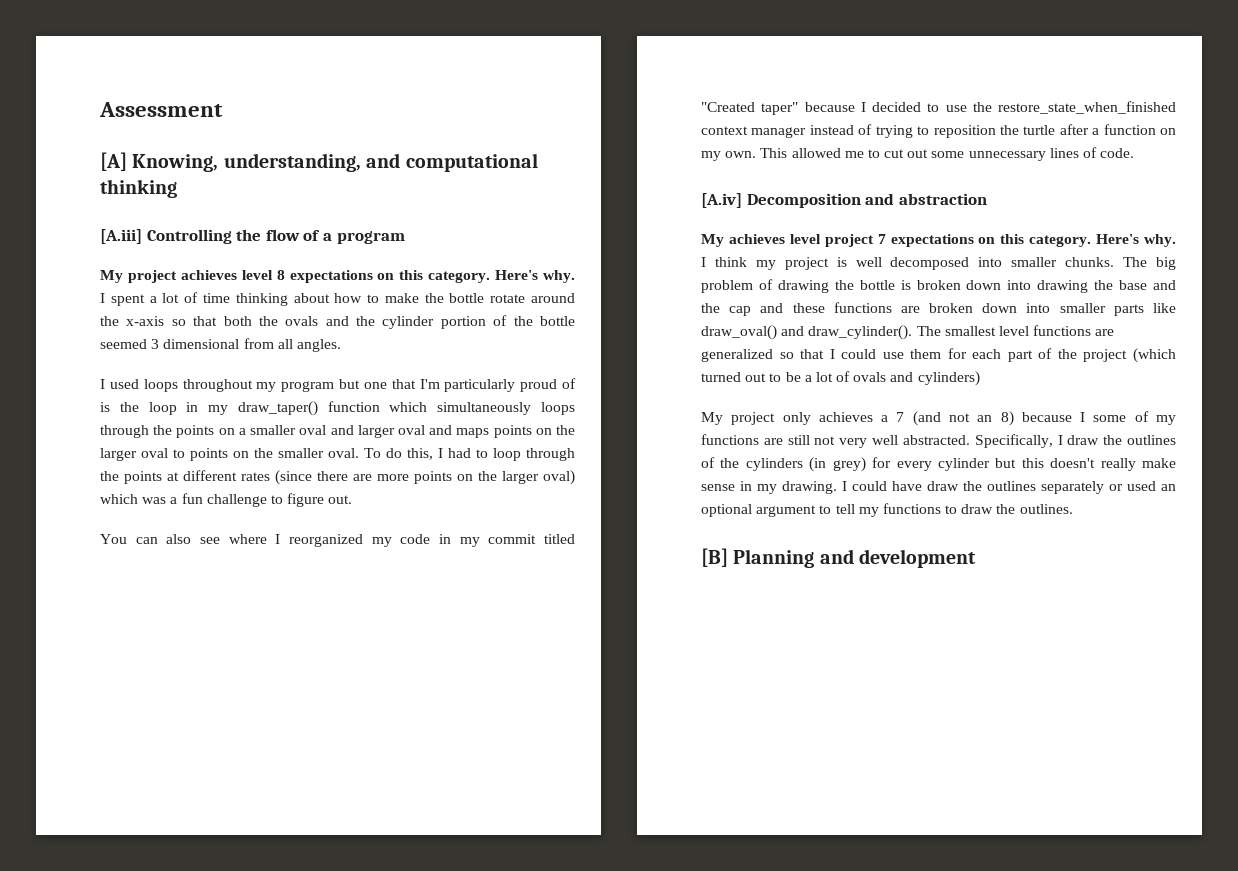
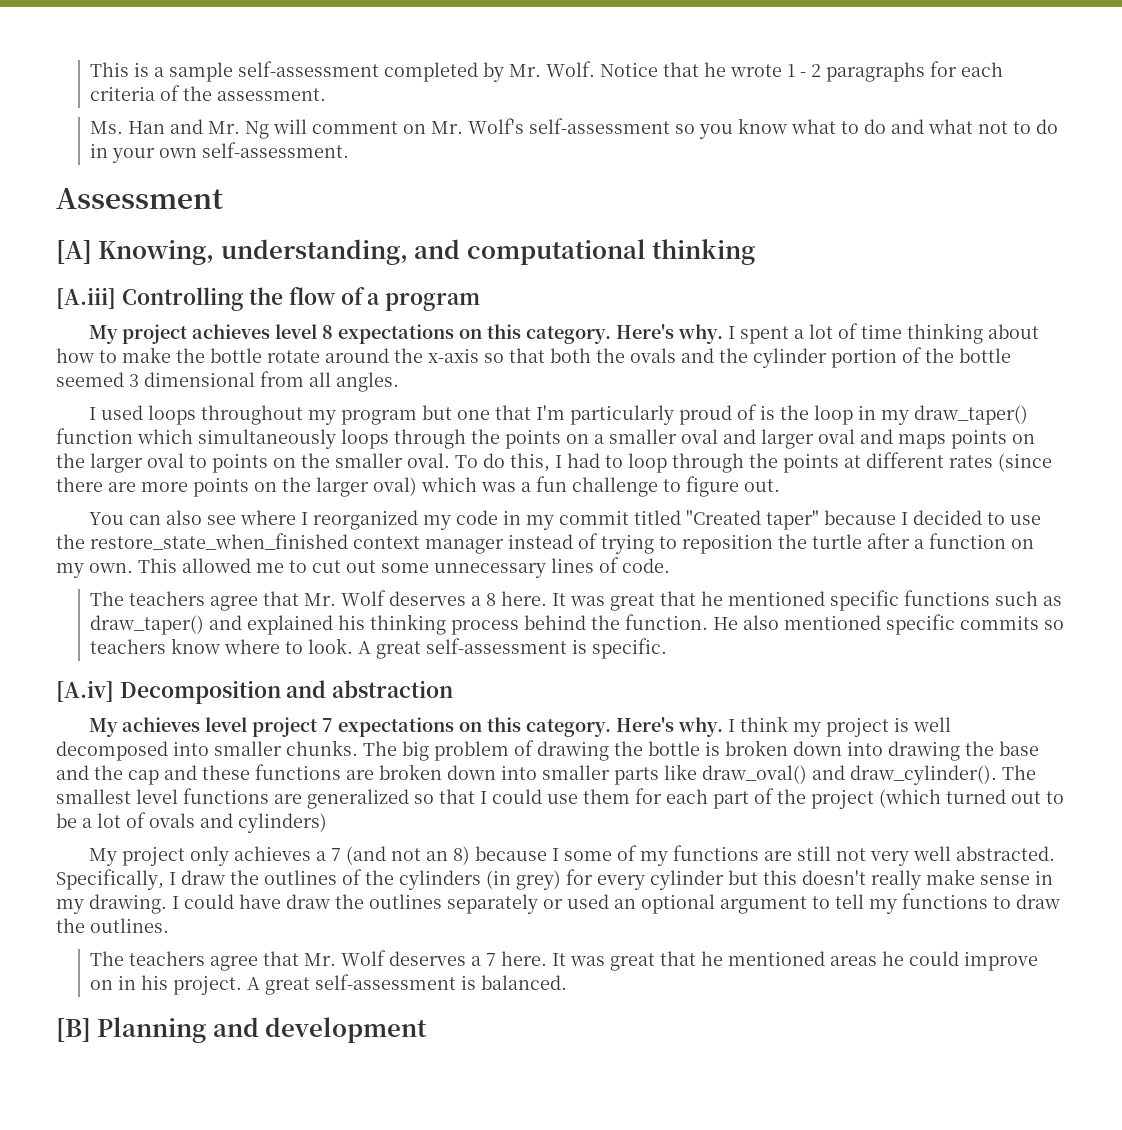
(99, 109) none -> [90,61,1004,82] [90,85,327,101] [90,118,1059,139] [90,142,350,163] This is a sample self-assessment completed by Mr. Wolf. Notice that he wrote 1 - 2 paragraphs for each criteria of the assessment. // Ms. Han and Mr. Ng will comment on Mr. Wolf's self-assessment so you know what to do and what not to do in your own self-assessment. //
(1135, 153) none -> [90,590,1063,611] [90,614,1065,635] [90,638,668,659] // The teachers agree that Mr. Wolf deserves a 8 here. It was great that he mentioned specific functions such as draw_taper() and explained his thinking process behind the function. He also mentioned specific commits so teachers know where to look. A great self-assessment is specific.
(1073, 509) none -> [90,950,1039,971] [90,974,568,995] // The teachers agree that Mr. Wolf deserves a 7 here. It was great that he mentioned areas he could improve on in his project. A great self-assessment is balanced.

